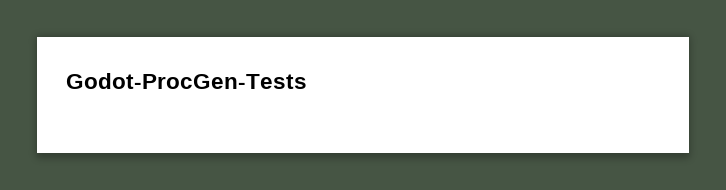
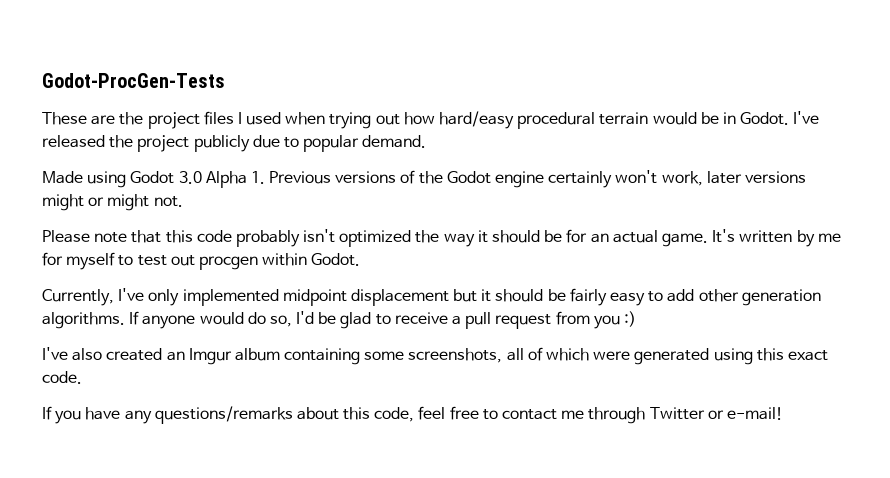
(307, 81) none -> [42,111,820,129] [42,135,427,152] [42,170,806,188] [42,194,183,211] [42,229,841,247] [42,252,361,270] [42,288,821,306] [42,311,636,329] [42,347,828,365] [42,371,82,384] [42,406,783,424] // These are the project files I used when trying out how hard/easy procedural terrain would be in Godot. I've released the project publicly due to popular demand. // Made using Godot 3.0 Alpha 1. Previous versions of the Godot engine certainly won't work, later versions might or might not. // Please note that this code probably isn't optimized the way it should be for an actual game. It's written by me for myself to test out procgen within Godot. // Currently, I've only implemented midpoint displacement but it should be fairly easy to add other generation algorithms. If anyone would do so, I'd be glad to receive a pull request from you :) // I've also created an Imgur album containing some screenshots, all of which were generated using this exact code. // If you have any questions/remarks about this code, feel free to contact me through Twitter or e-mail!

